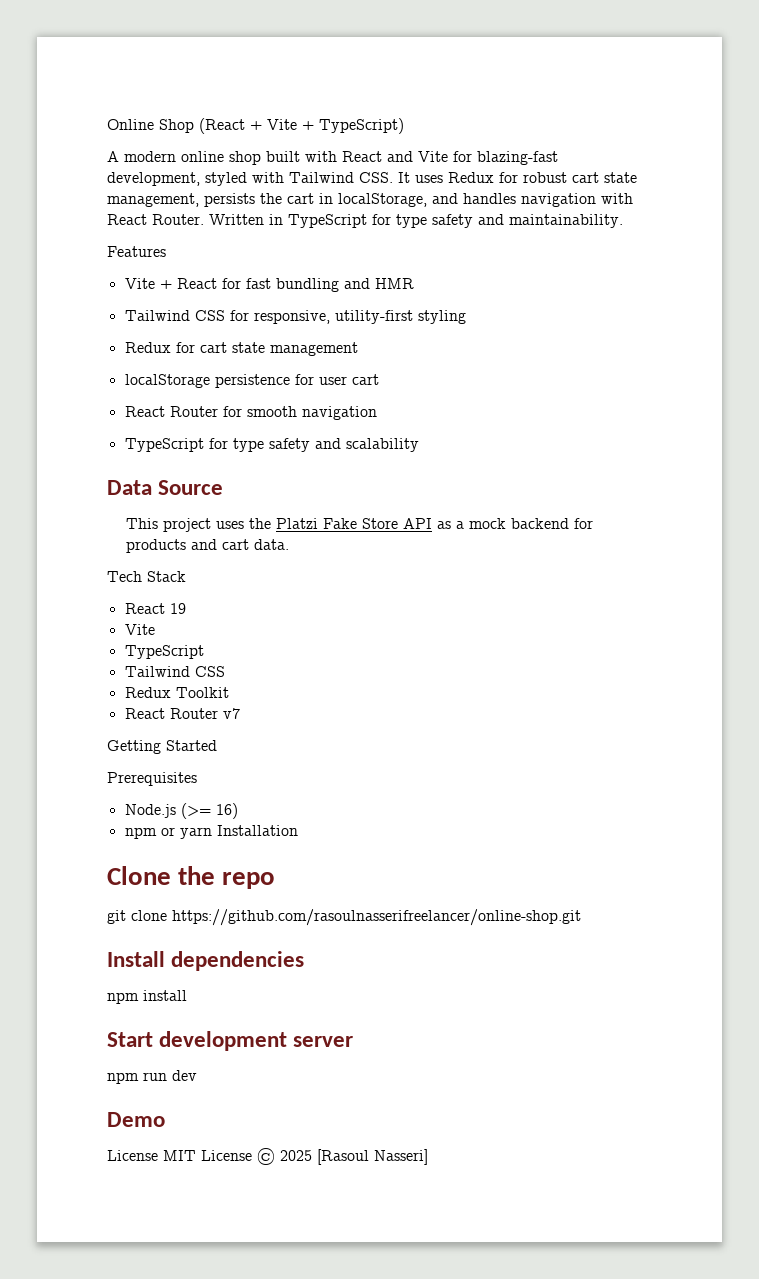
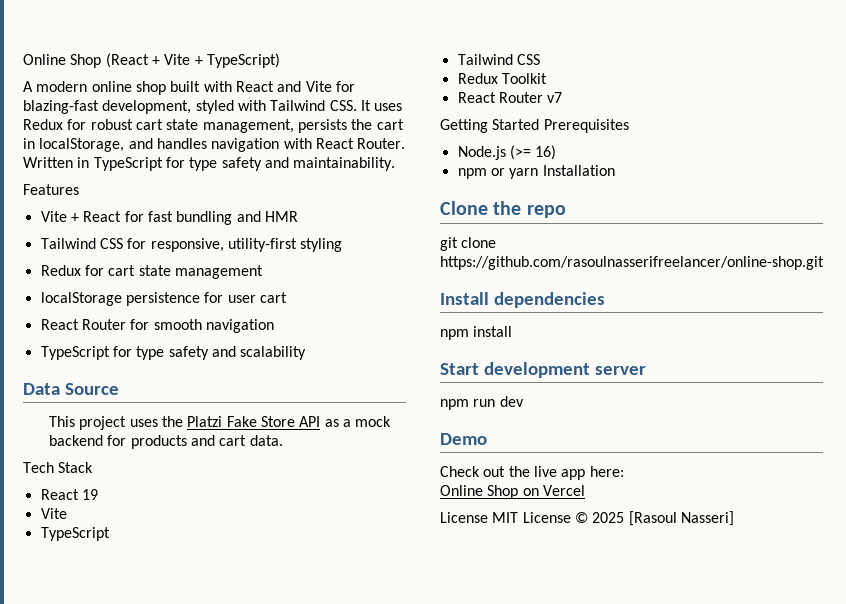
(217, 745) // -> (540, 124) none
(165, 1119) none -> [440,466,624,480] [440,485,585,499] // Check out the live app here: // Online Shop on Vercel

